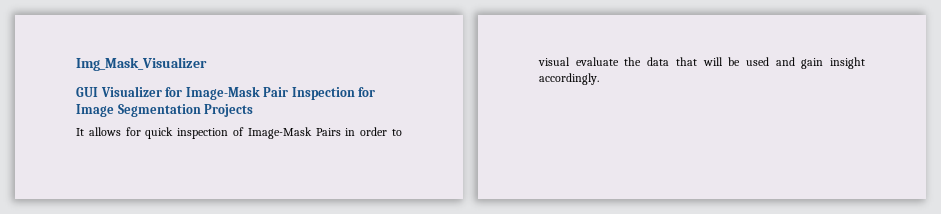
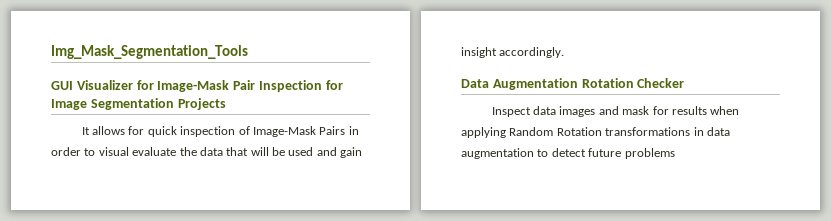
[76,57,207,71] Img_Mask_Visualizer -> [51,45,248,59] Img_Mask_Segmentation_Tools
(599, 79) none -> [461,78,685,90] [491,106,740,117] [461,127,730,138] [461,148,675,159] // Data Augmentation Rotation Checker // Inspect data images and mask for results when applying Random Rotation transformations in data augmentation to detect future problems

